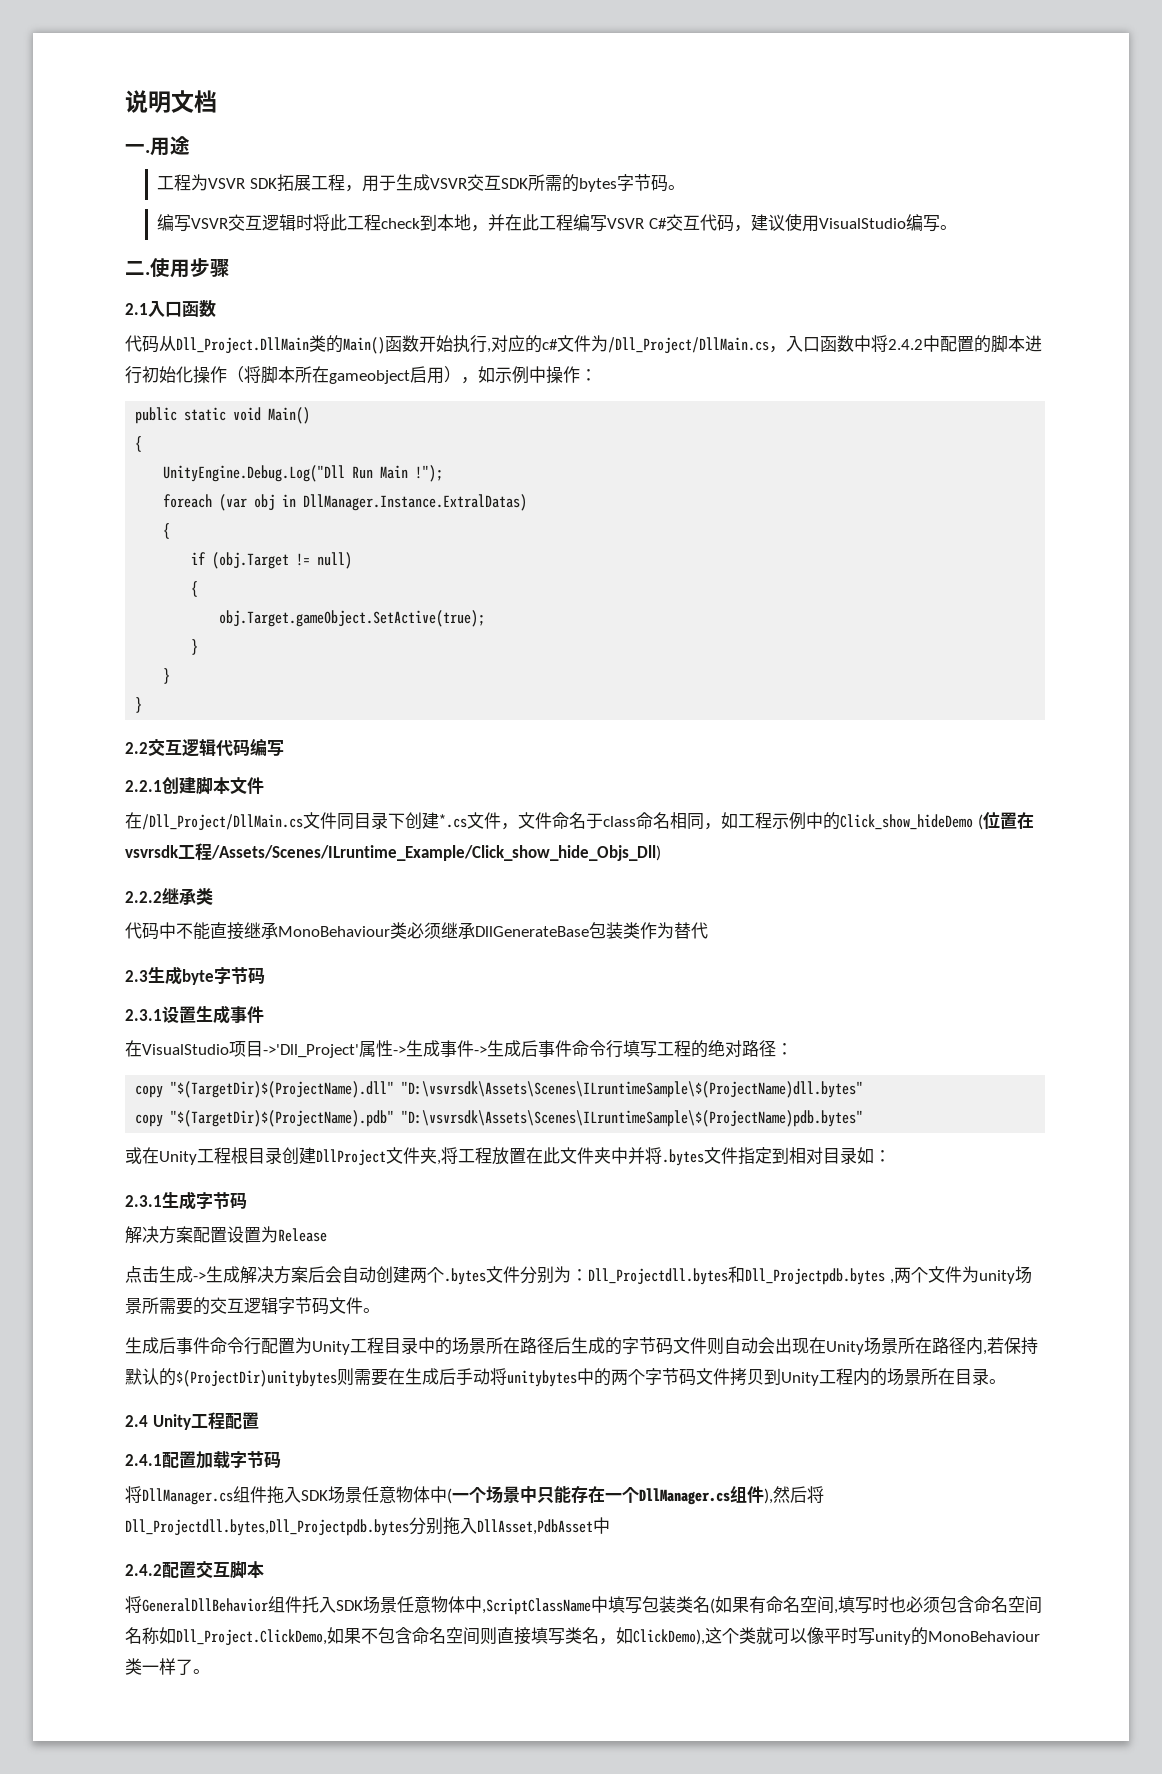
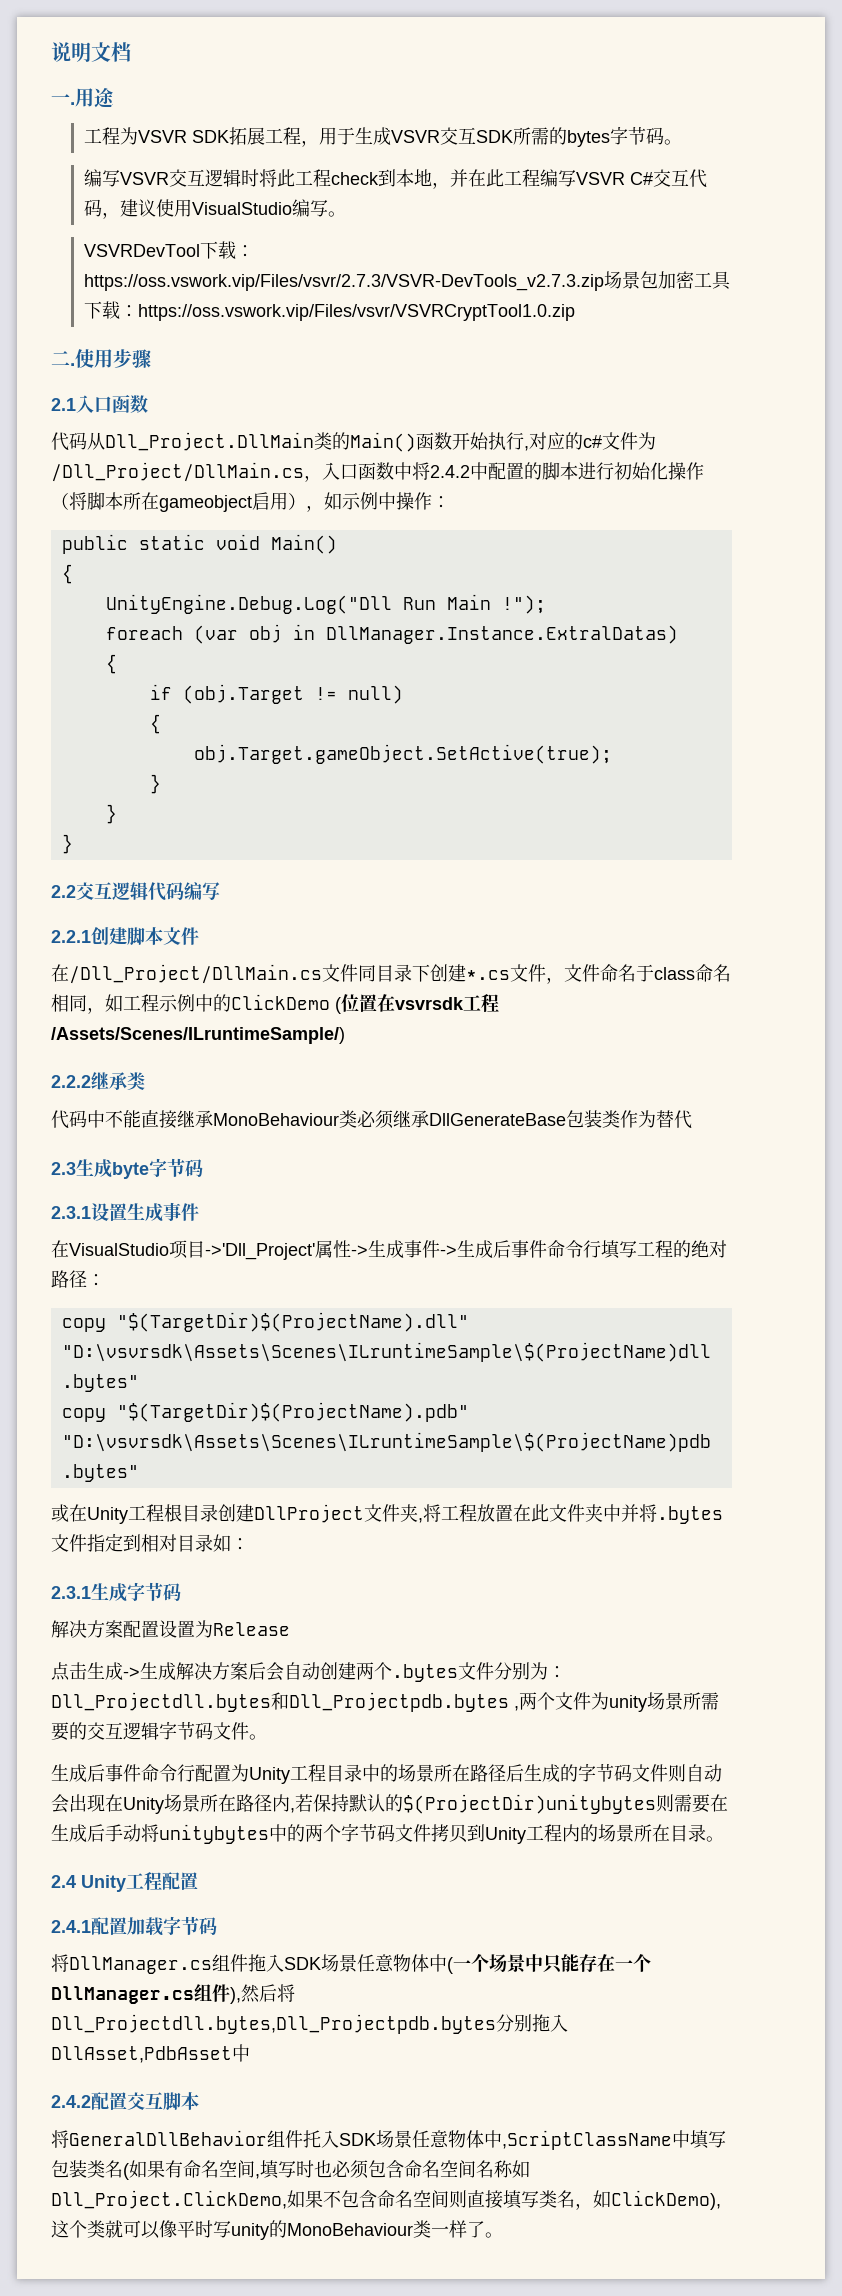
(957, 227) none -> [83,241,254,259] [83,271,731,291] [83,301,575,321] // VSVRDevTool下载：https://oss.vswork.vip/Files/vsvr/2.7.3/VSVR-DevTools_v2.7.3.zip场景包加密工具下载：https://oss.vswork.vip/Files/vsvr/VSVRCryptTool1.0.zip
[840,814,973,830] Click_show_hideDemo -> [231,994,330,1010] ClickDemo
[211,845,661,861] /Assets/Scenes/ILruntime_Example/Click_show_hide_Objs_Dll) -> [51,1027,345,1044] /Assets/Scenes/ILruntimeSample/)

